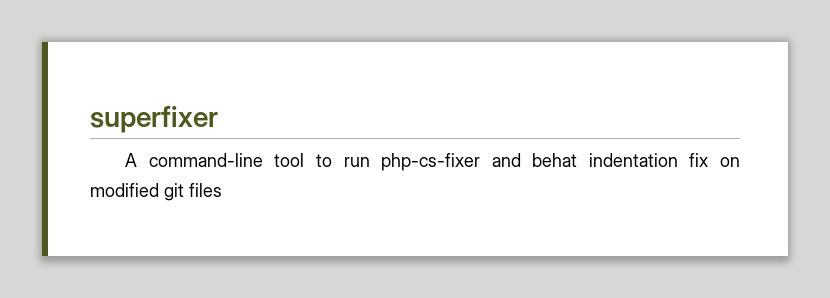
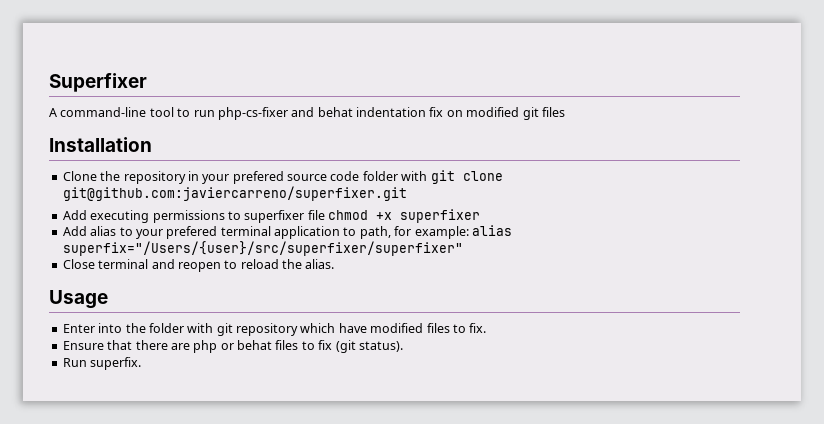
[90,106,218,133] superfixer -> [49,73,147,92] Superfixer
(222, 190) none -> [49,137,152,152] [62,170,503,184] [62,186,407,201] [62,209,480,223] [62,225,512,239] [62,241,463,256] [62,259,335,272] [49,290,108,309] [62,323,487,336] [62,340,403,353] [62,357,142,370] // Installation // Clone the repository in your prefered source code folder with git clone git@github.com:javiercarreno/superfixer.git // Add executing permissions to superfixer file chmod +x superfixer // Add alias to your prefered terminal application to path, for example: alias superfix="/Users/{user}/src/superfixer/superfixer" // Close terminal and reopen to reload the alias. // Usage // Enter into the folder with git repository which have modified files to fix. // Ensure that there are php or behat files to fix (git status). // Run superfix.

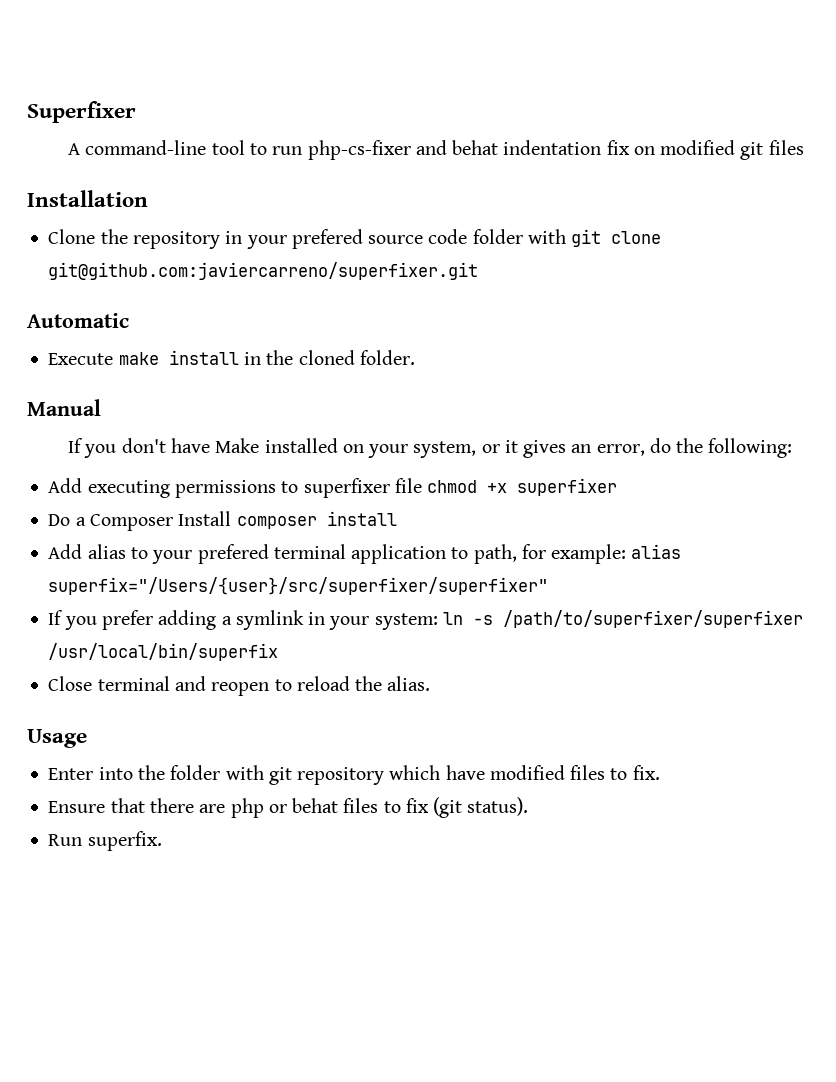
(407, 193) none -> [27,313,129,328] [48,350,415,365] [27,399,101,416] [68,438,793,458] // Automatic // Execute make install in the cloned folder. // Manual // If you don't have Make installed on your system, or it gives an error, do the following:
(480, 216) none -> [48,511,397,531] // Do a Composer Install composer install
(463, 248) none -> [48,610,803,630] [48,643,279,661] // If you prefer adding a symlink in your system: ln -s /path/to/superfixer/superfixer /usr/local/bin/superfix

